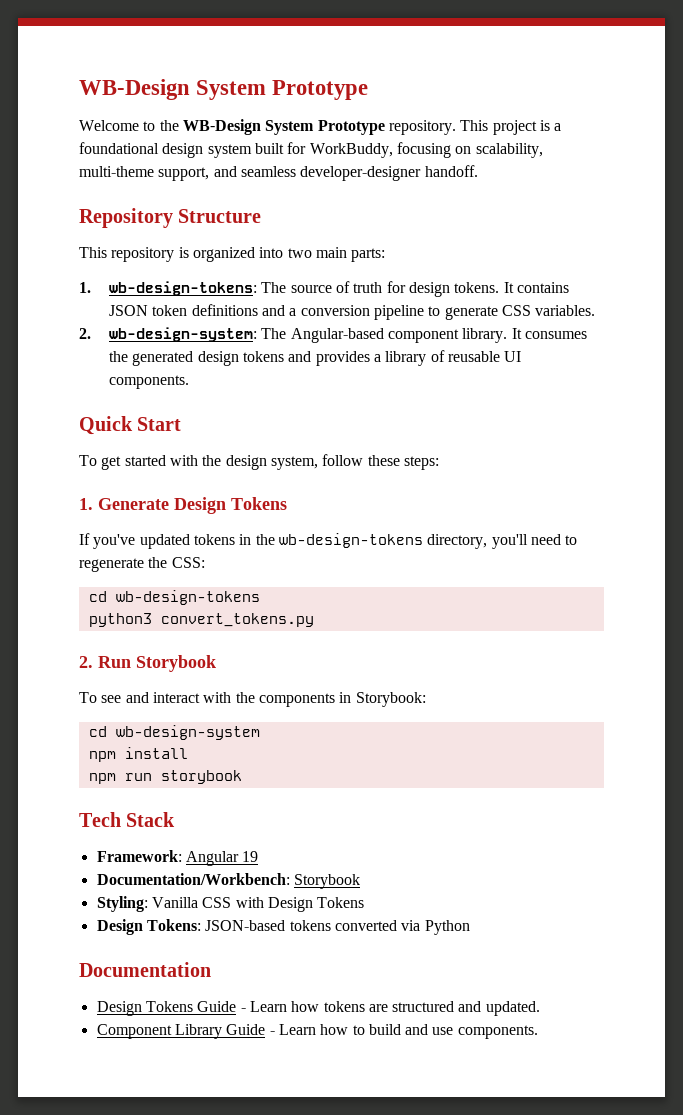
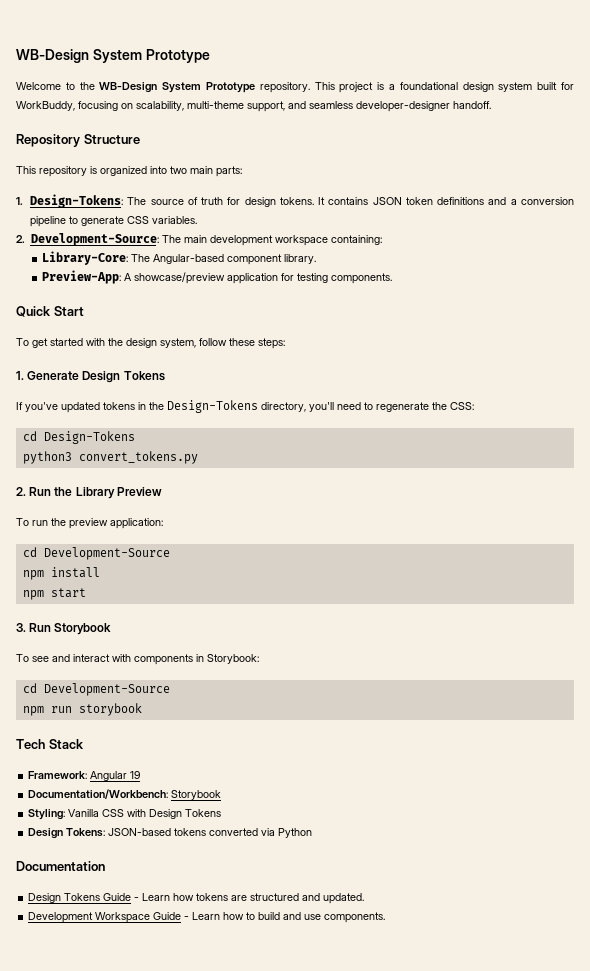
[108,281,257,296] wb-design-tokens: -> [30,194,124,208] Design-Tokens:
[108,327,587,343] [108,350,522,366] wb-design-system: The Angular-based component library. It consumes the generated design tokens and provides a library of reusable UI -> [30,233,382,246] [42,251,317,265] [42,270,329,284] Development-Source: The main development workspace containing: // Library-Core: The Angular-based component library. // Preview-App: A showcase/preview application for testing
[278,533,423,548] wb-design-tokens -> [167,400,258,413] Design-Tokens
[115,590,260,605] wb-design-tokens -> [43,431,135,444] Design-Tokens
(131, 662) none -> [54,487,162,499] [16,518,163,529] [22,547,170,560] [22,567,100,580] [22,588,86,600] [16,623,52,632] the Library Preview // To run the preview application: // cd Development-Source // npm install // npm start // 3. Run
[235,692,255,703] the -> (131, 658) none
[115,725,260,740] [88,747,188,762] wb-design-system // npm install -> [43,683,170,696] Development-Source
[96,1024,222,1039] Component Library -> [28,912,151,923] Development Workspace

